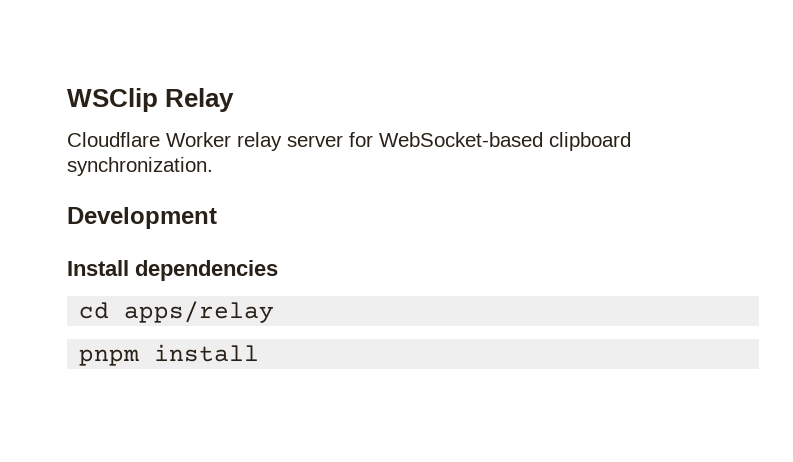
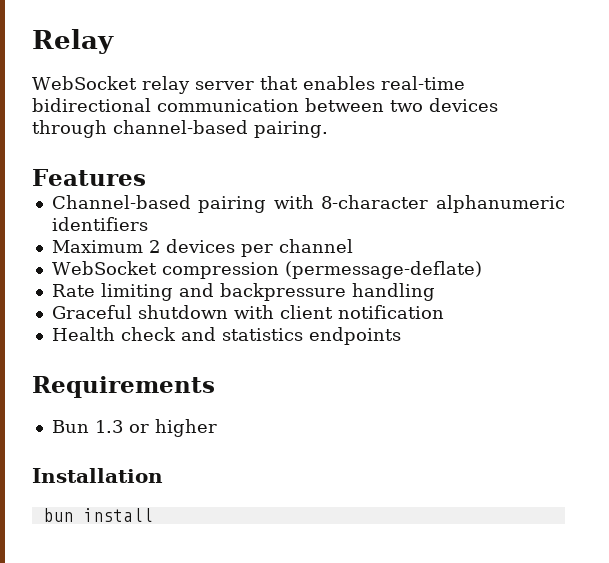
[67,88,158,112] WSClip -> (32, 41) none
[67,132,631,151] [67,157,213,176] [67,207,217,229] [67,260,278,281] [79,301,275,323] [79,349,140,366] Cloudflare Worker relay server for WebSocket-based clipboard synchronization. // Development // Install dependencies // cd apps/relay // pnpm -> [32,76,465,94] [32,98,498,112] [32,120,328,138] [32,169,146,186] [51,195,565,213] [51,217,148,231] [51,239,353,257] [51,261,482,279] [51,283,435,301] [51,305,444,319] [51,327,401,345] [32,376,215,398] [51,419,217,437] [32,468,163,483] [42,508,73,522] WebSocket relay server that enables real-time bidirectional communication between two devices through channel-based pairing. // Features // Channel-based pairing with 8-character alphanumeric identifiers // Maximum 2 devices per channel // WebSocket compression (permessage-deflate) // Rate limiting and backpressure handling // Graceful shutdown with client notification // Health check and statistics endpoints // Requirements // Bun 1.3 or higher // Installation // bun

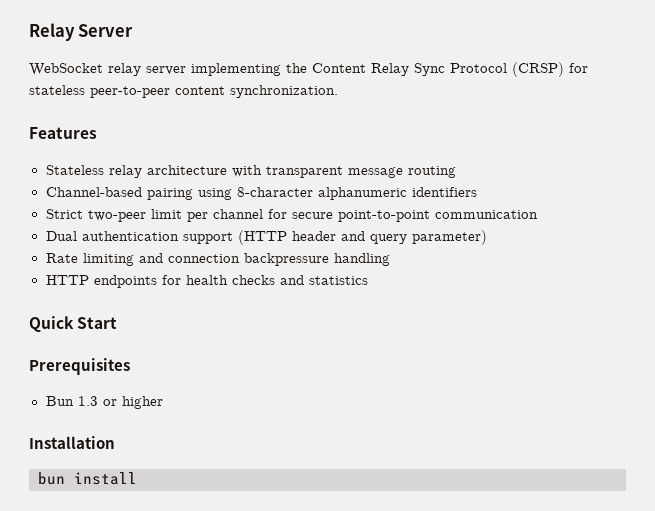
[32,29,114,54] Relay -> [29,23,134,41] Relay Server
[259,76,465,90] [32,98,498,112] [32,120,328,138] [32,169,146,186] that enables real-time bidirectional communication between two devices through channel-based pairing. // Features -> [191,62,588,77] [29,85,338,98] [29,127,97,139] [45,165,456,178] implementing the Content Relay Sync Protocol (CRSP) for stateless peer-to-peer content synchronization. // Features // Stateless relay architecture with transparent message routing
[273,195,314,209] with -> [197,188,232,200] using
[51,239,235,253] Maximum 2 devices -> [45,209,182,222] Strict two-peer limit
[51,261,482,279] // WebSocket compression (permessage-deflate) -> [267,209,538,222] [45,230,487,245] for secure point-to-point communication // Dual authentication support (HTTP header and query parameter)
(214, 290) none -> [167,254,240,263] connection
[51,305,444,319] [51,327,176,341] Graceful shutdown with client notification // Health check -> [45,275,275,288] HTTP endpoints for health checks
[308,327,401,345] [32,376,215,398] endpoints // Requirements -> [29,316,118,332] [29,358,130,375] // Quick Start // Prerequisites

